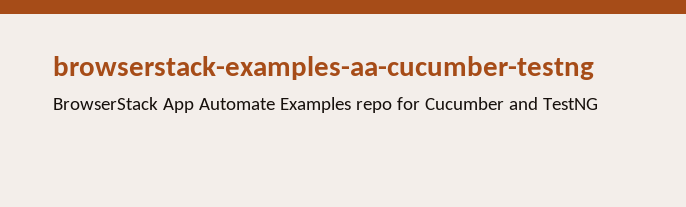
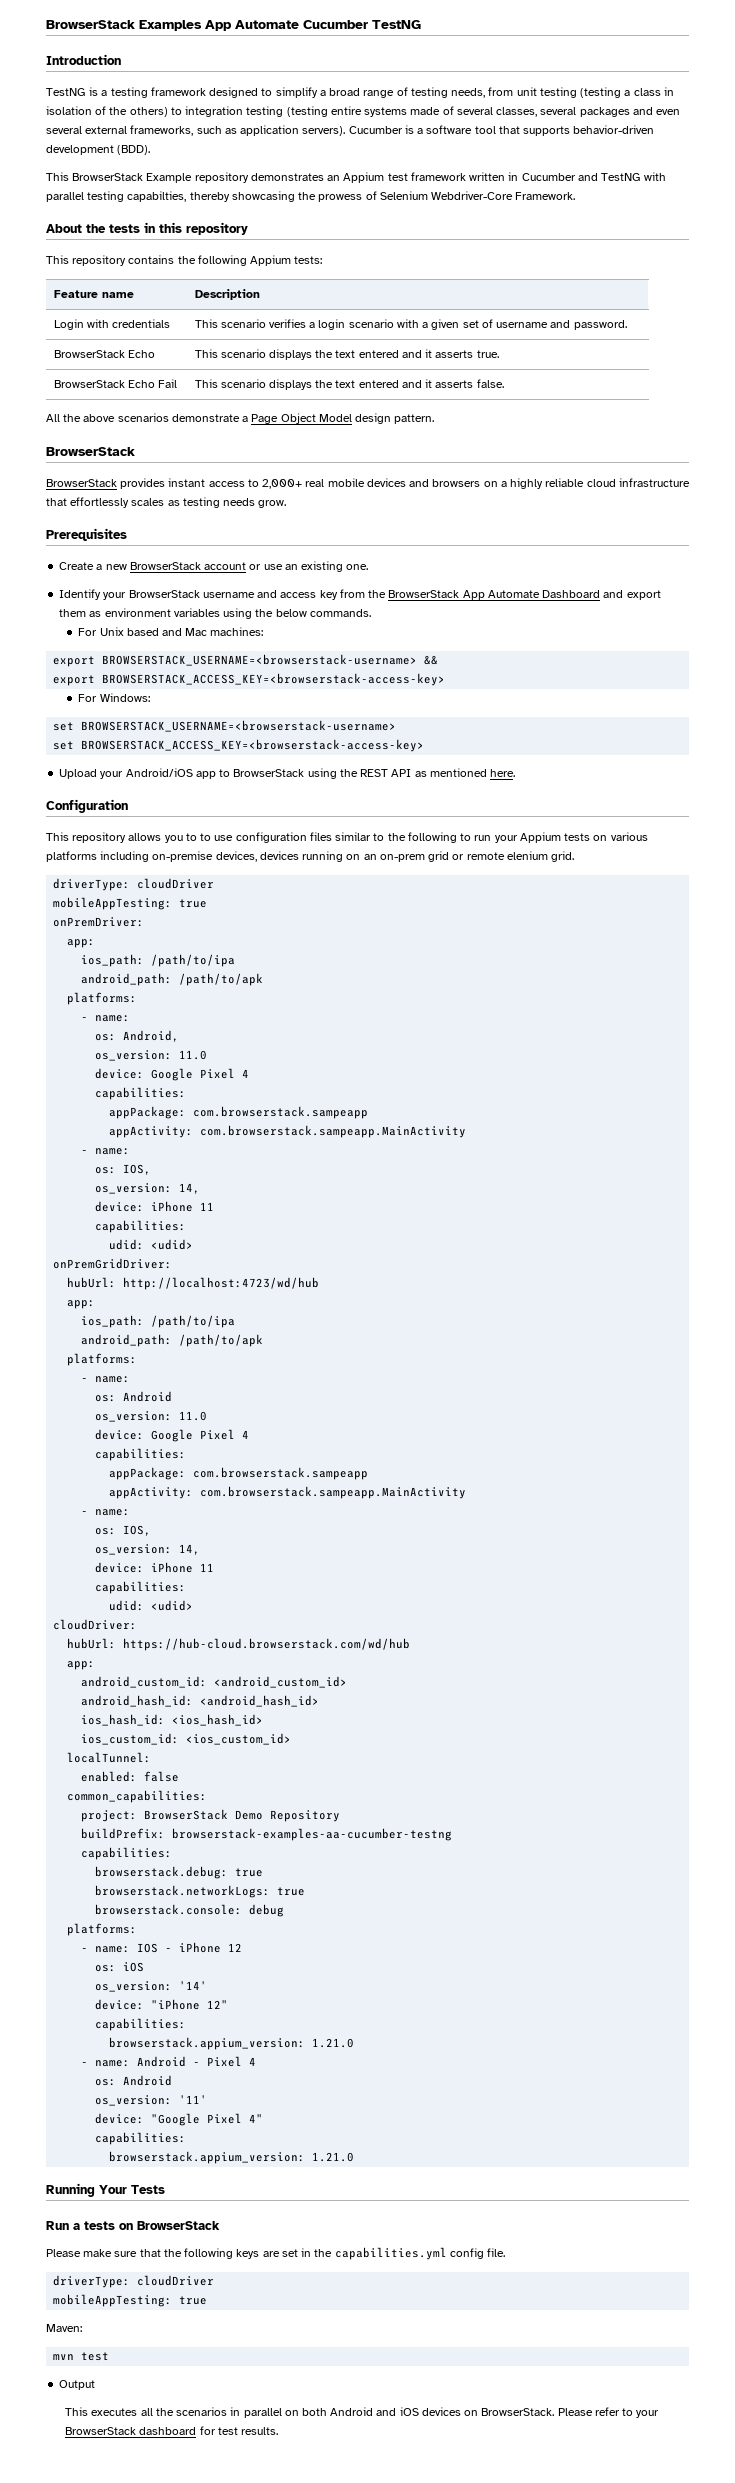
[53,56,594,80] [53,97,598,113] browserstack-examples-aa-cucumber-testng // BrowserStack App Automate Examples repo for Cucumber and TestNG -> [46,20,421,31] [46,54,121,65] [46,87,674,98] [46,106,681,117] [46,125,655,136] [46,145,151,155] [46,172,667,183] [46,191,576,202] [46,222,248,235] [46,255,323,266] [53,290,134,298] [194,289,260,300] [53,319,170,330] [194,319,627,330] [53,350,155,358] [194,349,499,360] [53,379,177,388] [194,379,504,390] [46,413,435,424] [46,447,135,456] [46,478,690,489] [46,497,287,508] [46,528,127,541] [59,561,369,572] [59,589,661,600] [59,608,371,619] [78,627,264,636] [53,654,439,667] [53,673,446,686] [78,693,150,702] [53,720,397,732] [53,739,425,752] [59,768,516,779] [46,799,128,813] [46,832,648,843] [46,851,575,862] [53,878,215,891] [53,897,208,910] [53,917,145,927] [67,939,96,948] [81,954,236,967] [81,973,264,986] [67,992,138,1005] [81,1015,131,1022] [95,1030,180,1042] [95,1050,208,1061] [95,1068,250,1081] [95,1087,187,1100] [109,1106,369,1119] [109,1125,467,1138] [81,1148,131,1155] [95,1164,152,1175] [95,1183,201,1194] [95,1201,215,1212] [95,1220,187,1233] [109,1239,194,1250] [53,1258,173,1269] [67,1277,320,1290] [67,1300,96,1309] [81,1315,236,1328] [81,1334,264,1347] [67,1353,138,1366] [81,1376,131,1383] [95,1391,173,1402] [95,1411,208,1422] [95,1429,250,1442] [95,1448,187,1461] [109,1467,369,1480] [109,1486,467,1499] [81,1509,131,1516] [95,1525,152,1536] [95,1544,201,1555] [95,1562,215,1573] [95,1581,187,1594] [109,1600,194,1611] [53,1619,138,1630] [67,1638,411,1651] [67,1661,96,1670] [81,1676,348,1688] [81,1695,320,1707] [81,1714,264,1726] [81,1733,292,1745] [67,1752,152,1763] [81,1771,180,1782] [67,1790,208,1803] [81,1809,341,1822] [81,1828,453,1841] [81,1847,173,1860] [95,1866,264,1879] [95,1885,306,1898] [95,1904,285,1917] [67,1923,138,1936] [81,1942,243,1953] [95,1962,145,1972] [95,1981,208,1992] [95,1999,229,2010] [95,2018,187,2031] [109,2037,355,2050] [81,2056,257,2067] [95,2075,173,2086] [95,2095,208,2106] [95,2113,264,2126] [95,2132,187,2145] [109,2151,355,2164] [46,2183,165,2197] [46,2221,220,2230] [46,2247,506,2260] [53,2275,215,2288] [53,2294,208,2307] [46,2324,82,2332] [53,2352,110,2361] [59,2380,96,2390] [65,2407,660,2418] [65,2426,279,2435] BrowserStack Examples App Automate Cucumber TestNG // Introduction // TestNG is a testing framework designed to simplify a broad range of testing needs, from unit testing (testing a class in isolation of the others) to integration testing (testing entire systems made of several classes, several packages and even several external frameworks, such as application servers). Cucumber is a software tool that supports behavior-driven development (BDD). // This BrowserStack Example repository demonstrates an Appium test framework written in Cucumber and TestNG with parallel testing capabilties, thereby showcasing the prowess of Selenium Webdriver-Core Framework. // About the tests in this repository // This repository contains the following Appium tests: // Feature name | Description // Login with credentials | This scenario verifies a login scenario with a given set of username and password. // BrowserStack Echo | This scenario displays the text entered and it asserts true. // BrowserStack Echo Fail | This scenario displays the text entered and it asserts false. // All the above scenarios demonstrate a Page Object Model design pattern. // BrowserStack // BrowserStack provides instant access to 2,000+ real mobile devices and browsers on a highly reliable cloud infrastructure that effortlessly scales as testing needs grow. // Prerequisites // Create a new BrowserStack account or use an existing one. // Identify your BrowserStack username and access key from the BrowserStack App Automate Dashboard and export them as environment variables using the below commands. // For Unix based and Mac machines: // export BROWSERSTACK_USERNAME=<browserstack-username> && // export BROWSERSTACK_ACCESS_KEY=<browserstack-access-key> // For Windows: // set BROWSERSTACK_USERNAME=<browserstack-username> // set BROWSERSTACK_ACCESS_KEY=<browserstack-access-key> // Upload your Android/iOS app to BrowserStack using the REST API as mentioned here. // Configuration // This repository allows you to to use configuration files similar to the following to run your Appium tests on various platforms including on-premise devices, devices running on an on-prem grid or remote elenium grid. // driverType: cloudDriver // mobileAppTesting: true // onPremDriver: // app: // ios_path: /path/to/ipa // android_path: /path/to/apk // platforms: // - name: // os: Android, // os_version: 11.0 // device: Google Pixel 4 // capabilities: // appPackage: com.browserstack.sampeapp // appActivity: com.browserstack.sampeapp.MainActivity // - name: // os: IOS, // os_version: 14, // device: iPhone 11 // capabilities: // udid: <udid> // onPremGridDriver: // hubUrl: http://localhost:4723/wd/hub // app: // ios_path: /path/to/ipa // android_path: /path/to/apk // platforms: // - name: // os: Android // os_version: 11.0 // device: Google Pixel 4 // capabilities: // appPackage: com.browserstack.sampeapp // appActivity: com.browserstack.sampeapp.MainActivity // - name: // os: IOS, // os_version: 14, // device: iPhone 11 // capabilities: // udid: <udid> // cloudDriver: // hubUrl: https://hub-cloud.browserstack.com/wd/hub // app: // android_custom_id: <android_custom_id> // android_hash_id: <android_hash_id> // ios_hash_id: <ios_hash_id> // ios_custom_id: <ios_custom_id> // localTunnel: // enabled: false // common_capabilities: // project: BrowserStack Demo Repository // buildPrefix: browserstack-examples-aa-cucumber-testng // capabilities: // browserstack.debug: true // browserstack.networkLogs: true // browserstack.console: debug // platforms: // - name: IOS - iPhone 12 // os: iOS // os_version: '14' // device: "iPhone 12" // capabilities: // browserstack.appium_version: 1.21.0 // - name: Android - Pixel 4 // os: Android // os_version: '11' // device: "Google Pixel 4" // capabilities: // browserstack.appium_version: 1.21.0 // Running Your Tests // Run a tests on BrowserStack // Please make sure that the following keys are set in the capabilities.yml config file. // driverType: cloudDriver // mobileAppTesting: true // Maven: // mvn test // Output // This executes all the scenarios in parallel on both Android and iOS devices on BrowserStack. Please refer to your BrowserStack dashboard for test results.

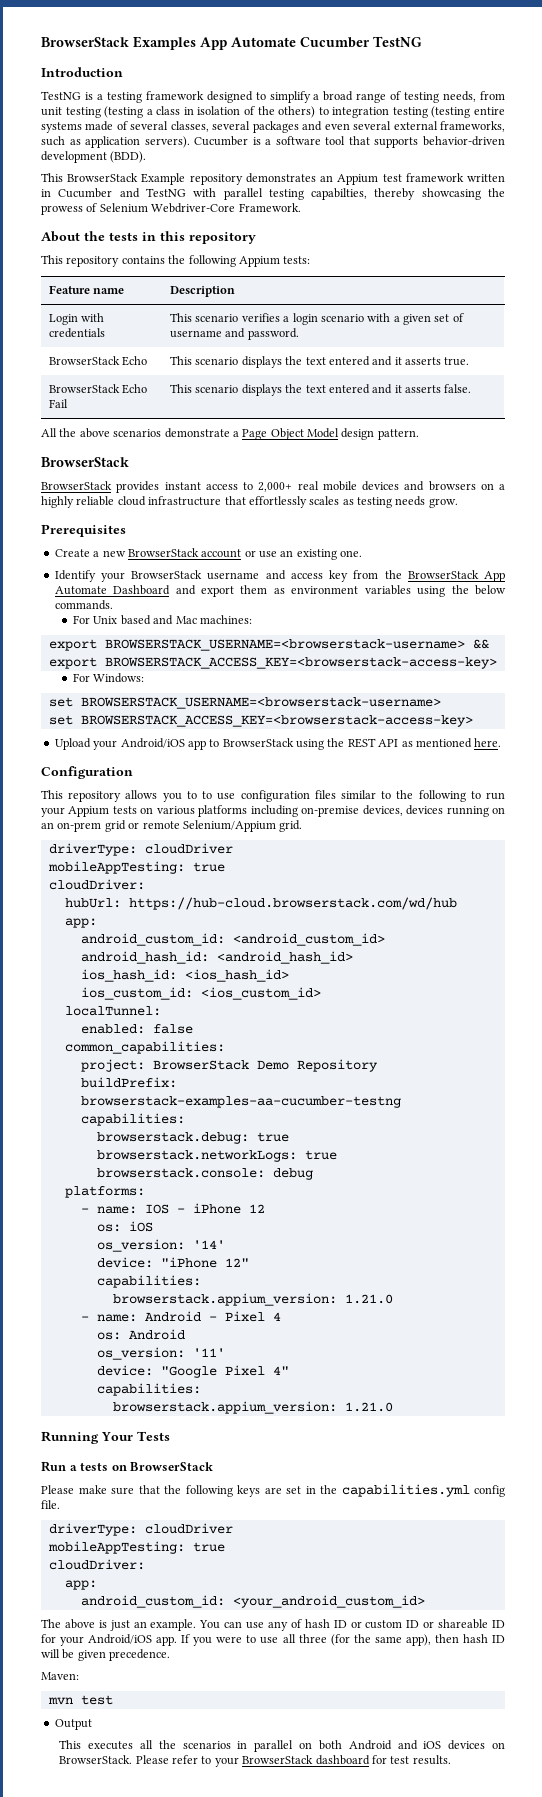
[506,851,548,860] elenium -> [182,820,276,832] Selenium/Appium
[53,917,145,927] [67,939,96,948] [81,954,236,967] [81,973,264,986] [67,992,138,1005] [81,1015,131,1022] [95,1030,180,1042] [95,1050,208,1061] [95,1068,250,1081] [95,1087,187,1100] [109,1106,369,1119] [109,1125,467,1138] [81,1148,131,1155] [95,1164,152,1175] [95,1183,201,1194] [95,1201,215,1212] [95,1220,187,1233] [109,1239,194,1250] [53,1258,173,1269] [67,1277,320,1290] [67,1300,96,1309] [81,1315,236,1328] [81,1334,264,1347] [67,1353,138,1366] [81,1376,131,1383] [95,1391,173,1402] [95,1411,208,1422] [95,1429,250,1442] [95,1448,187,1461] [109,1467,369,1480] [109,1486,467,1499] [81,1509,131,1516] [95,1525,152,1536] [95,1544,201,1555] [95,1562,215,1573] [95,1581,187,1594] [109,1600,194,1611] // onPremDriver: // app: // ios_path: /path/to/ipa // android_path: /path/to/apk // platforms: // - name: // os: Android, // os_version: 11.0 // device: Google Pixel 4 // capabilities: // appPackage: com.browserstack.sampeapp // appActivity: com.browserstack.sampeapp.MainActivity // - name: // os: IOS, // os_version: 14, // device: iPhone 11 // capabilities: // udid: <udid> // onPremGridDriver: // hubUrl: http://localhost:4723/wd/hub // app: // ios_path: /path/to/ipa // android_path: /path/to/apk // platforms: // - name: // os: Android // os_version: 11.0 // device: Google Pixel 4 // capabilities: // appPackage: com.browserstack.sampeapp // appActivity: com.browserstack.sampeapp.MainActivity // - name: // os: IOS, // os_version: 14, // device: iPhone 11 // capabilities: // udid: <udid> -> (225, 867) none
(208, 2300) none -> [48,1559,145,1570] [64,1580,97,1590] [80,1595,425,1608] [41,1619,506,1631] [41,1634,506,1646] [41,1649,171,1661] // cloudDriver: // app: // android_custom_id: <your_android_custom_id> // The above is just an example. You can use any of hash ID or custom ID or shareable ID for your Android/iOS app. If you were to use all three (for the same app), then hash ID will be given precedence.

